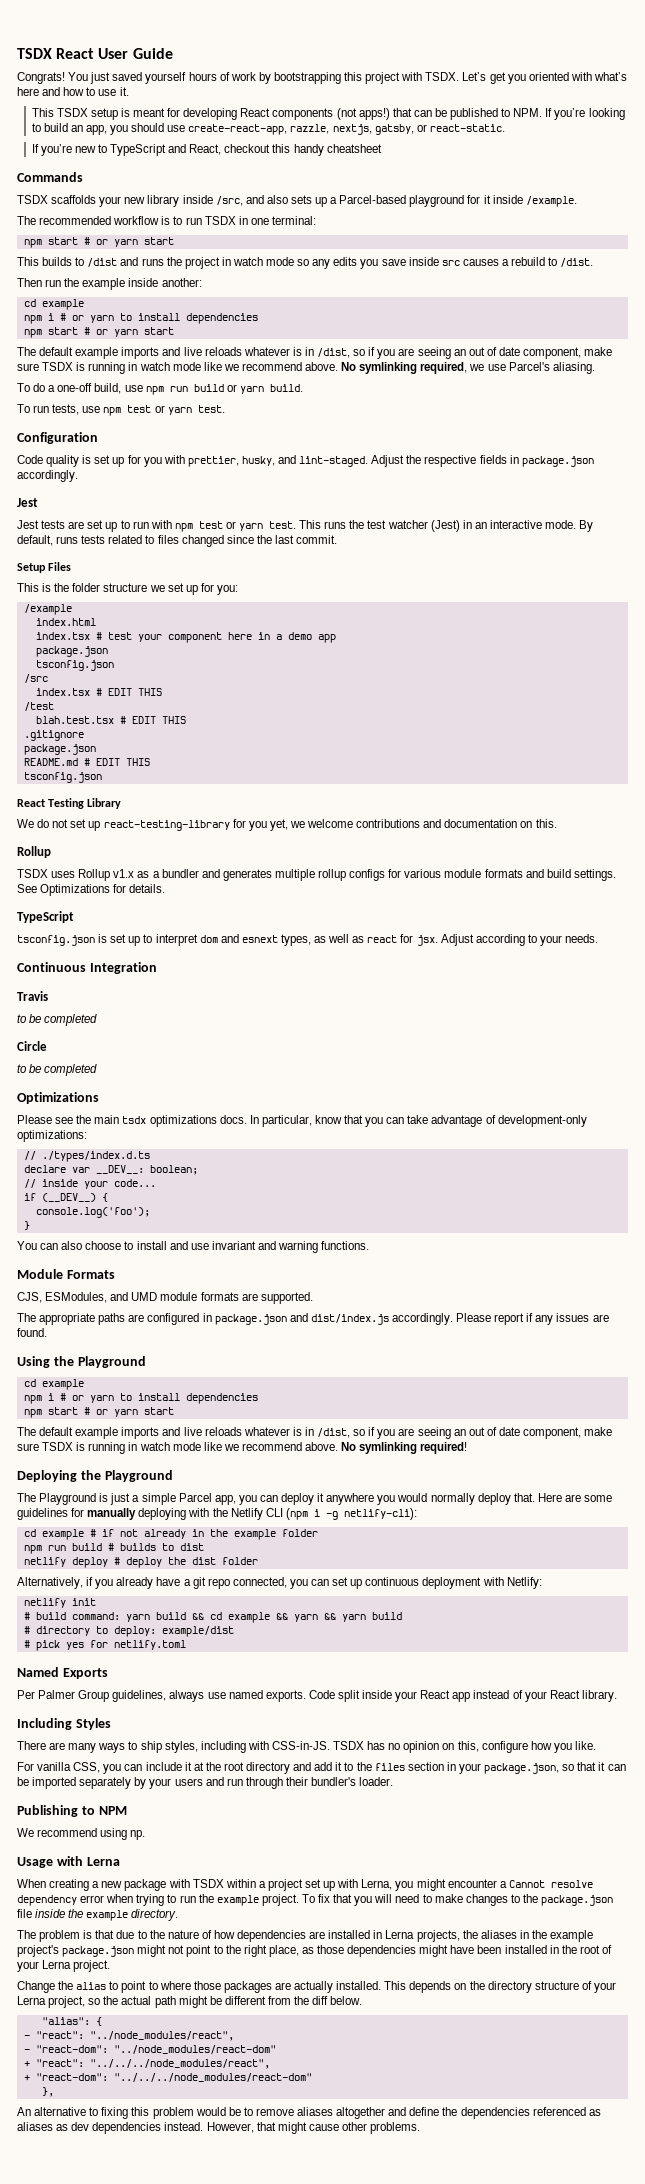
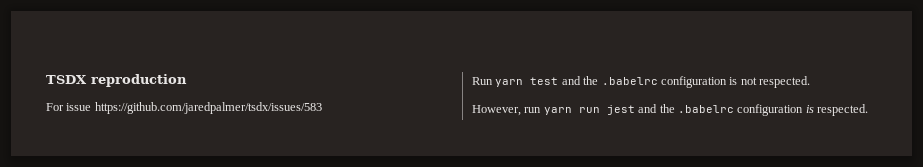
[17,48,173,59] [17,72,627,84] [17,87,129,96] [31,108,625,120] [31,123,505,135] [31,144,382,156] [17,172,83,182] [17,195,577,207] [17,216,316,225] [23,237,174,248] [17,257,594,269] [17,278,202,290] [23,299,84,310] [23,313,258,324] [23,327,174,338] [17,347,613,359] [17,362,595,374] [17,383,303,395] [17,404,225,416] [17,432,98,444] [17,455,594,467] [17,470,78,482] [17,498,38,507] [17,520,594,532] [17,535,338,547] [17,562,72,573] [17,583,238,595] [23,604,72,615] [35,618,96,626] [35,632,336,643] [35,646,108,657] [35,660,114,671] [23,674,48,683] [35,688,162,696] [23,702,54,711] [35,716,186,724] [23,730,84,741] [23,744,96,755] [23,758,150,766] [23,772,102,783] [17,798,122,809] [17,819,557,831] [17,846,51,858] [17,869,616,881] [17,884,166,896] [17,911,74,923] [17,934,599,946] [17,962,157,974] [17,991,48,1001] [17,1014,98,1026] [17,1041,47,1051] [17,1064,98,1076] [17,1092,99,1104] [17,1115,587,1127] [17,1130,87,1142] [23,1151,150,1162] [23,1165,198,1175] [23,1179,156,1189] [23,1193,108,1202] [35,1207,150,1218] [23,1221,30,1230] [17,1241,370,1253] [17,1269,115,1279] [17,1292,313,1304] [17,1313,609,1325] [17,1328,47,1337] [17,1356,146,1368] [23,1379,84,1390] [23,1393,258,1404] [23,1407,174,1418] [17,1427,613,1439] [17,1442,468,1454] [17,1470,173,1482] [17,1493,613,1505] [17,1508,417,1520] [23,1529,318,1540] [23,1543,204,1554] [23,1557,258,1568] [17,1577,542,1589] [23,1598,96,1608] [23,1612,402,1623] [23,1626,234,1637] [23,1640,186,1651] [17,1667,108,1679] [17,1690,617,1702] [17,1718,111,1730] [17,1741,596,1753] [17,1762,626,1774] [17,1777,394,1789] [17,1805,127,1817] [17,1828,146,1840] [17,1856,120,1868] [17,1879,593,1891] [17,1894,614,1906] [17,1909,179,1921] [17,1930,594,1942] [17,1945,612,1957] [17,1960,111,1972] [17,1981,616,1993] [17,1996,363,2008] [41,2017,102,2026] [23,2031,234,2041] [23,2045,276,2054] [23,2059,270,2069] [23,2073,312,2082] [41,2087,54,2097] [17,2107,601,2119] [17,2122,421,2134] TSDX React User Guide // Congrats! You just saved yourself hours of work by bootstrapping this project with TSDX. Let’s get you oriented with what’s here and how to use it. // This TSDX setup is meant for developing React components (not apps!) that can be published to NPM. If you’re looking to build an app, you should use create-react-app, razzle, nextjs, gatsby, or react-static. // If you’re new to TypeScript and React, checkout this handy cheatsheet // Commands // TSDX scaffolds your new library inside /src, and also sets up a Parcel-based playground for it inside /example. // The recommended workflow is to run TSDX in one terminal: // npm start # or yarn start // This builds to /dist and runs the project in watch mode so any edits you save inside src causes a rebuild to /dist. // Then run the example inside another: // cd example // npm i # or yarn to install dependencies // npm start # or yarn start // The default example imports and live reloads whatever is in /dist, so if you are seeing an out of date component, make sure TSDX is running in watch mode like we recommend above. No symlinking required, we use Parcel's aliasing. // To do a one-off build, use npm run build or yarn build. // To run tests, use npm test or yarn test. // Configuration // Code quality is set up for you with prettier, husky, and lint-staged. Adjust the respective fields in package.json accordingly. // Jest // Jest tests are set up to run with npm test or yarn test. This runs the test watcher (Jest) in an interactive mode. By default, runs tests related to files changed since the last commit. // Setup Files // This is the folder structure we set up for you: // /example // index.html // index.tsx # test your component here in a demo app // package.json // tsconfig.json // /src // index.tsx # EDIT THIS // /test // blah.test.tsx # EDIT THIS // .gitignore // package.json // README.md # EDIT THIS // tsconfig.json // React Testing Library // We do not set up react-testing-library for you yet, we welcome contributions and documentation on this. // Rollup // TSDX uses Rollup v1.x as a bundler and generates multiple rollup configs for various module formats and build settings. See Optimizations for details. // TypeScript // tsconfig.json is set up to interpret dom and esnext types, as well as react for jsx. Adjust according to your needs. // Continuous Integration // Travis // to be completed // Circle // to be completed // Optimizations // Please see the main tsdx optimizations docs. In particular, know that you can take advantage of development-only optimizations: // // ./types/index.d.ts // declare var __DEV__: boolean; // // inside your code... // if (__DEV__) { // console.log('foo'); // } // You can also choose to install and use invariant and warning functions. // Module Formats // CJS, ESModules, and UMD module formats are supported. // The appropriate paths are configured in package.json and dist/index.js accordingly. Please report if any issues are found. // Using the Playground // cd example // npm i # or yarn to install dependencies // npm start # or yarn start // The default example imports and live reloads whatever is in /dist, so if you are seeing an out of date component, make sure TSDX is running in watch mode like we recommend above. No symlinking required! // Deploying the Playground // The Playground is just a simple Parcel app, you can deploy it anywhere you would normally deploy that. Here are some guidelines for manually deploying with the Netlify CLI (npm i -g netlify-cli): // cd example # if not already in the example folder // npm run build # builds to dist // netlify deploy # deploy the dist folder // Alternatively, if you already have a git repo connected, you can set up continuous deployment with Netlify: // netlify init // # build command: yarn build && cd example && yarn && yarn build // # directory to deploy: example/dist // # pick yes for netlify.toml // Named Exports // Per Palmer Group guidelines, always use named exports. Code split inside your React app instead of your React library. // Including Styles // There are many ways to ship styles, including with CSS-in-JS. TSDX has no opinion on this, configure how you like. // For vanilla CSS, you can include it at the root directory and add it to the files section in your package.json, so that it can be imported separately by your users and run through their bundler's loader. // Publishing to NPM // We recommend using np. // Usage with Lerna // When creating a new package with TSDX within a project set up with Lerna, you might encounter a Cannot resolve dependency error when trying to run the example project. To fix that you will need to make changes to the package.json file inside the example directory. // The problem is that due to the nature of how dependencies are installed in Lerna projects, the aliases in the example project's package.json might not point to the right place, as those dependencies might have been installed in the root of your Lerna project. // Change the alias to point to where those packages are actually installed. This depends on the directory structure of your Lerna project, so the actual path might be different from the diff below. // "alias": { // - "react": "../node_modules/react", // - "react-dom": "../node_modules/react-dom" // + "react": "../../../node_modules/react", // + "react-dom": "../../../node_modules/react-dom" // }, // An alternative to fixing this problem would be to remove aliases altogether and define the dependencies referenced as aliases as dev dependencies instead. However, that might cause other problems. -> [46,74,187,87] [46,102,322,114] [472,76,810,88] [472,104,868,116] TSDX reproduction // For issue https://github.com/jaredpalmer/tsdx/issues/583 // Run yarn test and the .babelrc configuration is not respected. // However, run yarn run jest and the .babelrc configuration is respected.

